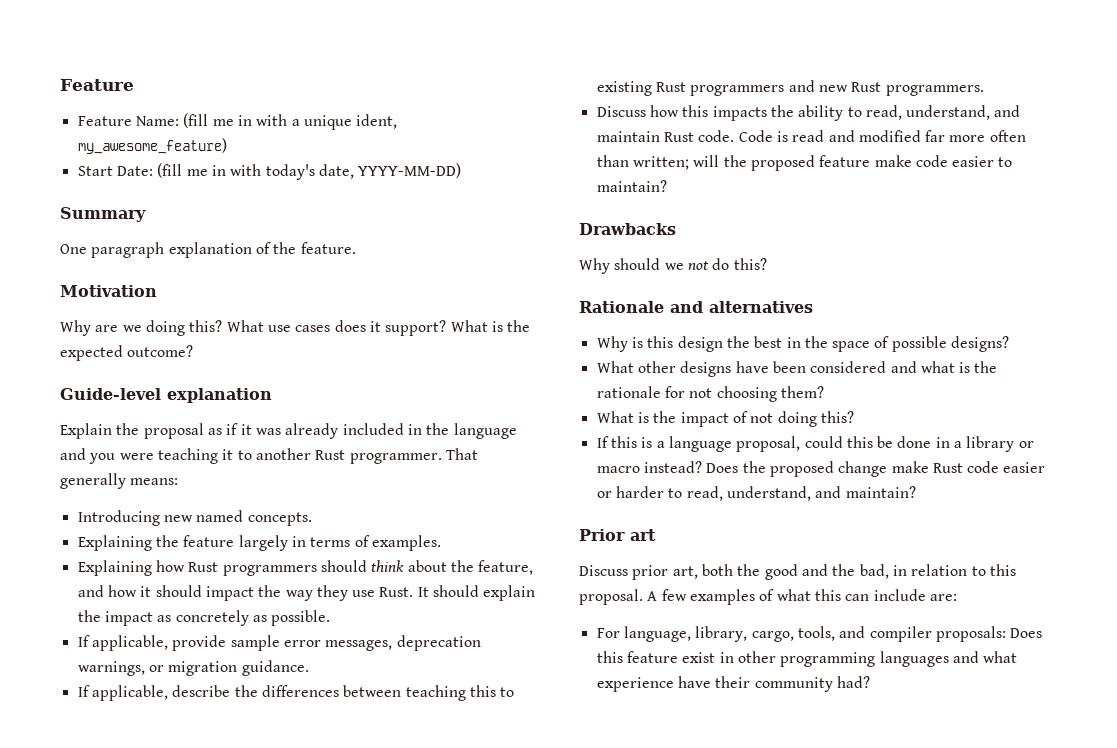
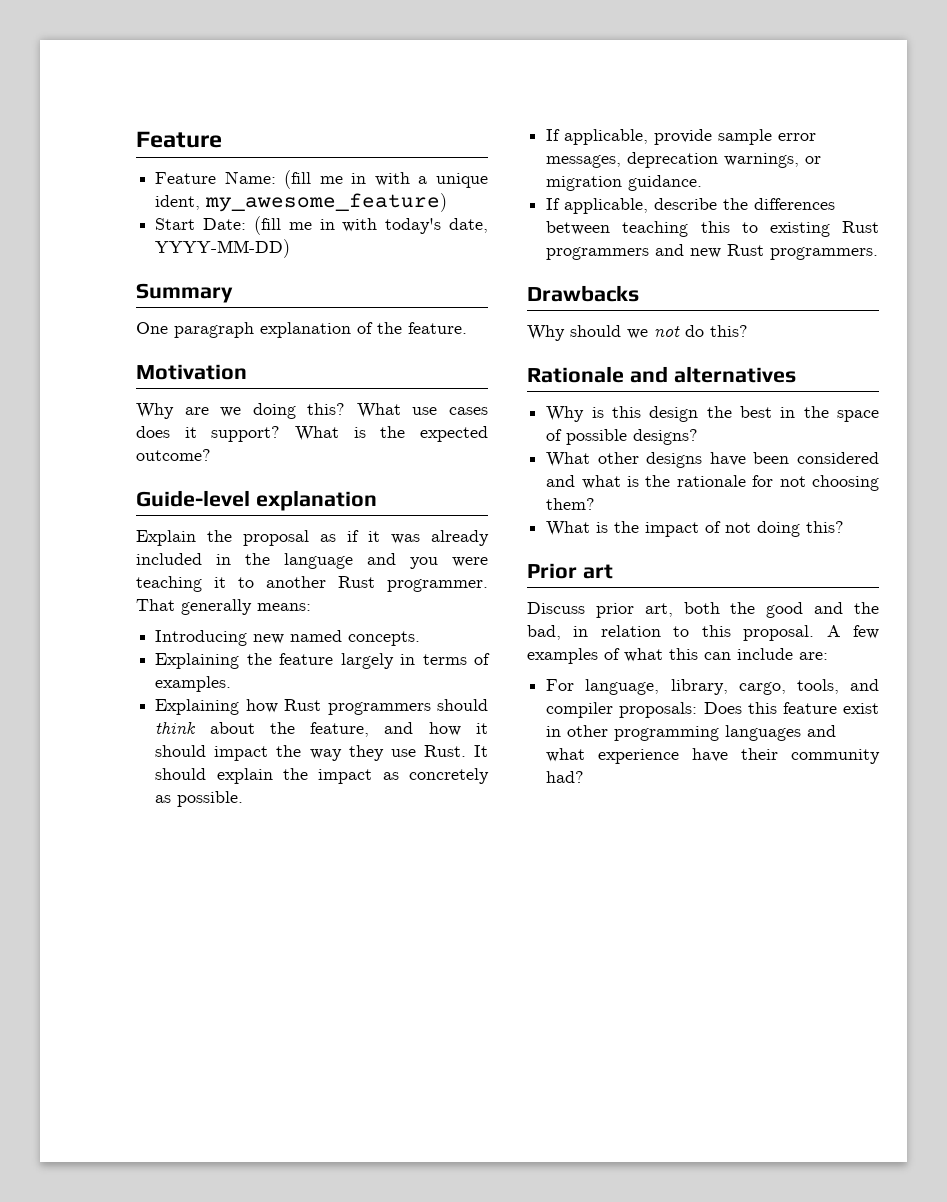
[596,105,1021,121] [596,130,1026,142] [596,155,1013,171] [596,180,667,192] // Discuss how this impacts the ability to read, understand, and maintain Rust code. Code is read and modified far more often than written; will the proposed feature make code easier to maintain? -> (879, 253) none
[596,436,1034,452] [596,461,1046,477] [596,486,916,501] // If this is a language proposal, could this be done in a library or macro instead? Does the proposed change make Rust code easier or harder to read, understand, and maintain? -> (845, 527) none

